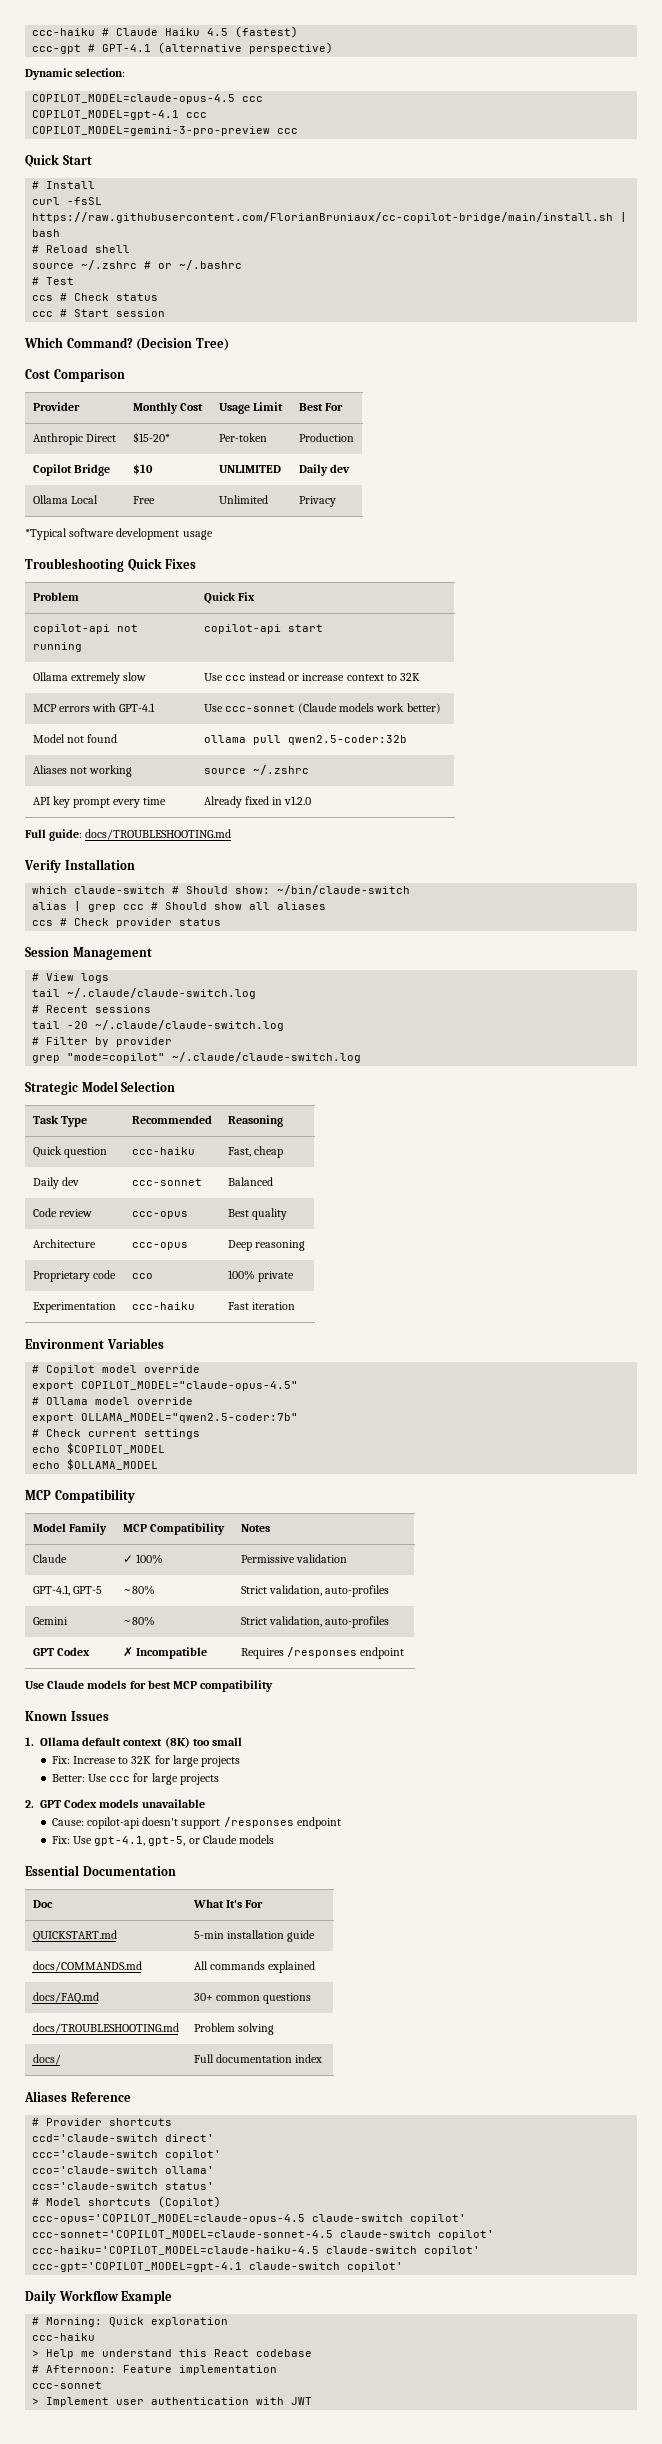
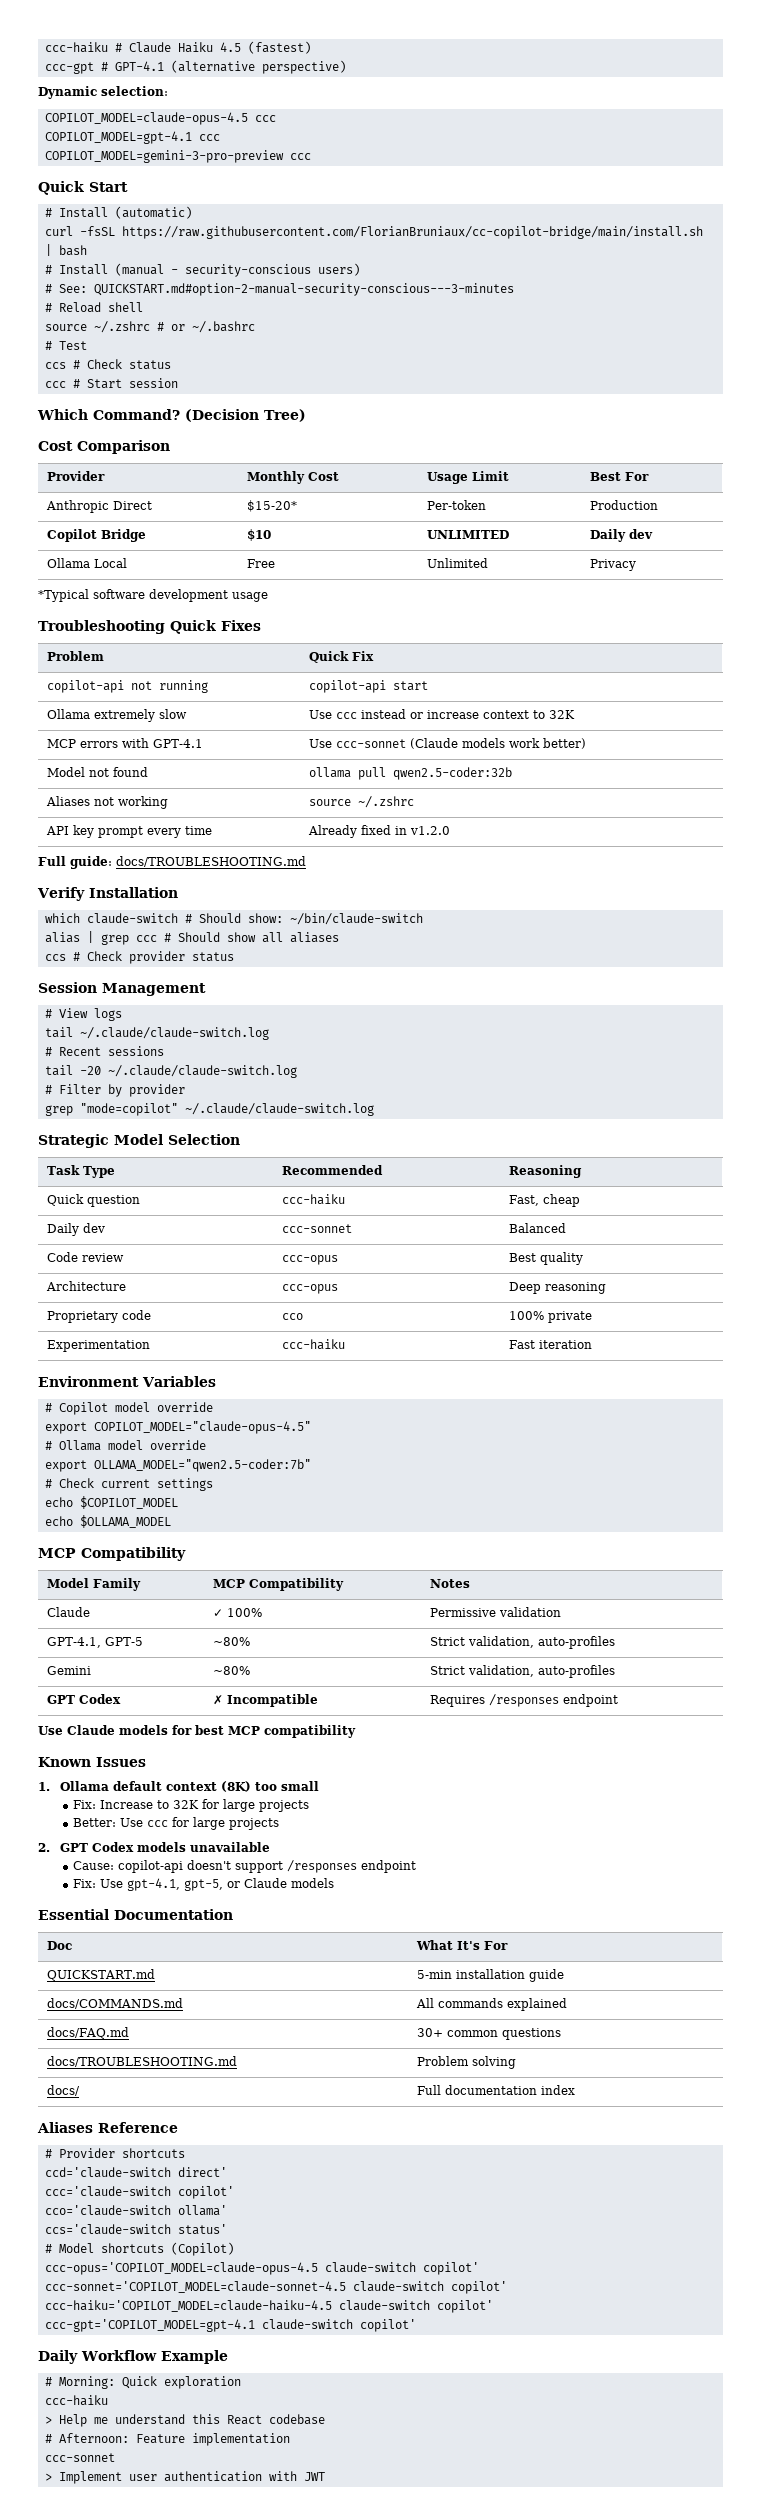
(96, 185) none -> [114,206,192,219] (automatic)
(61, 233) none -> [44,263,360,277] [44,283,514,296] // # Install (manual - security-conscious users) // # See: QUICKSTART.md#option-2-manual-security-conscious---3-minutes

